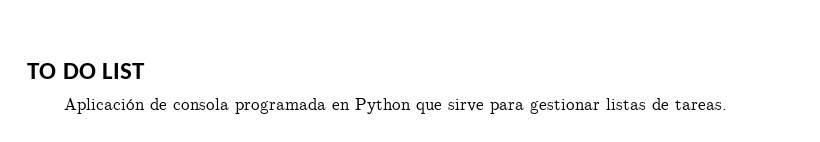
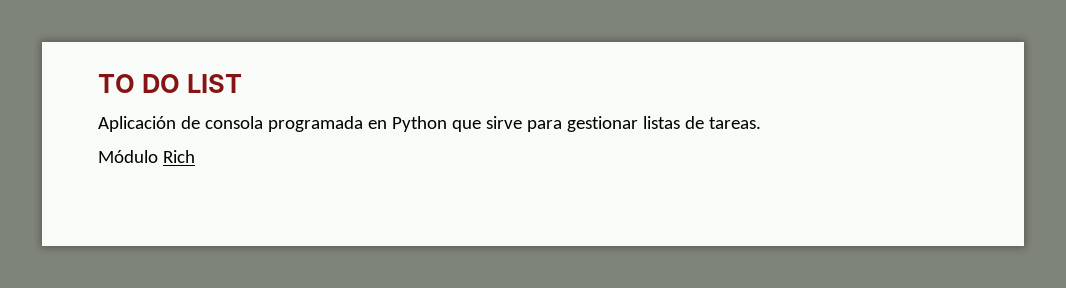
(727, 105) none -> [98,150,195,163] // Módulo Rich

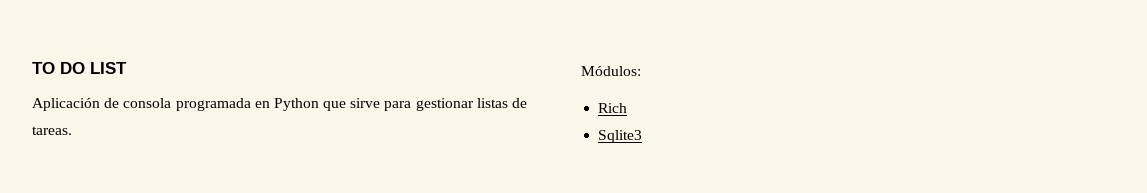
[98,150,158,163] Módulo -> [581,66,641,76] Módulos: //
(195, 156) none -> [598,130,643,143] // Sqlite3

